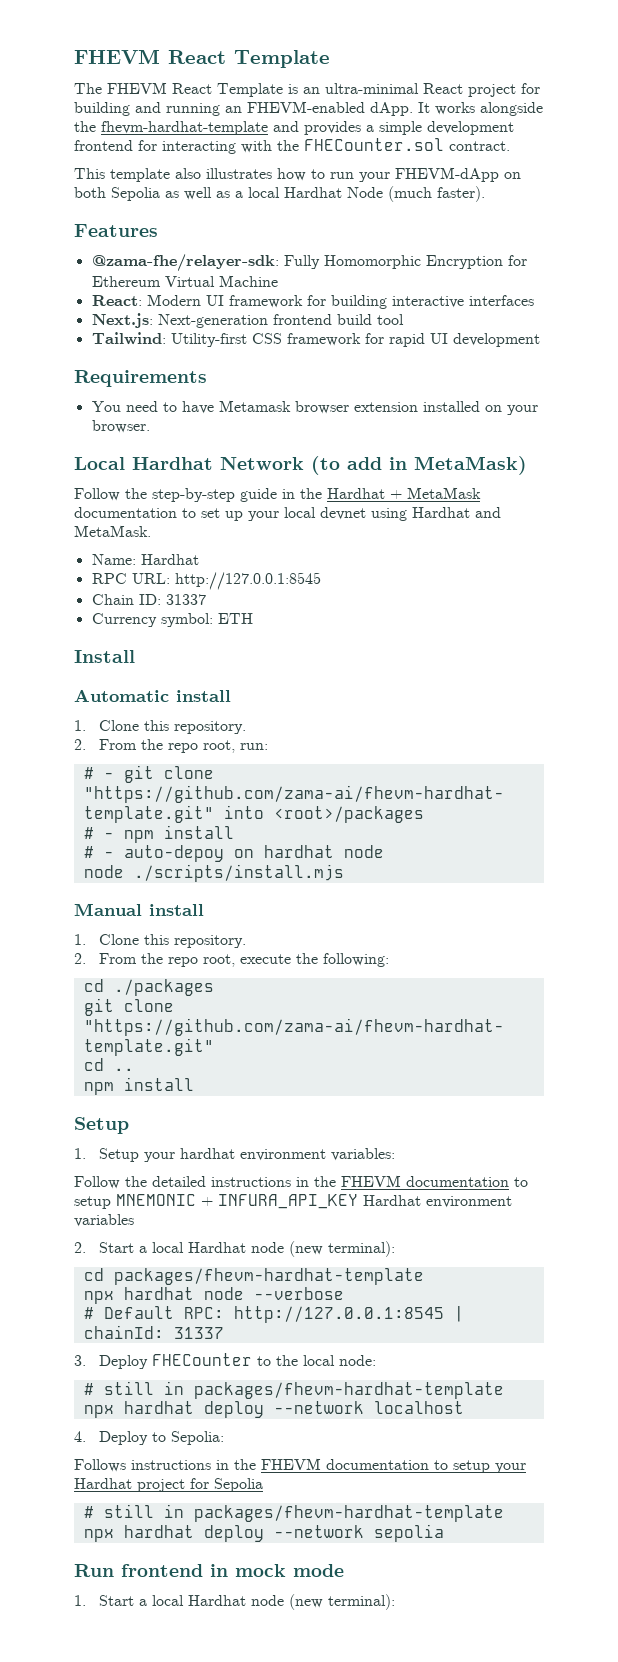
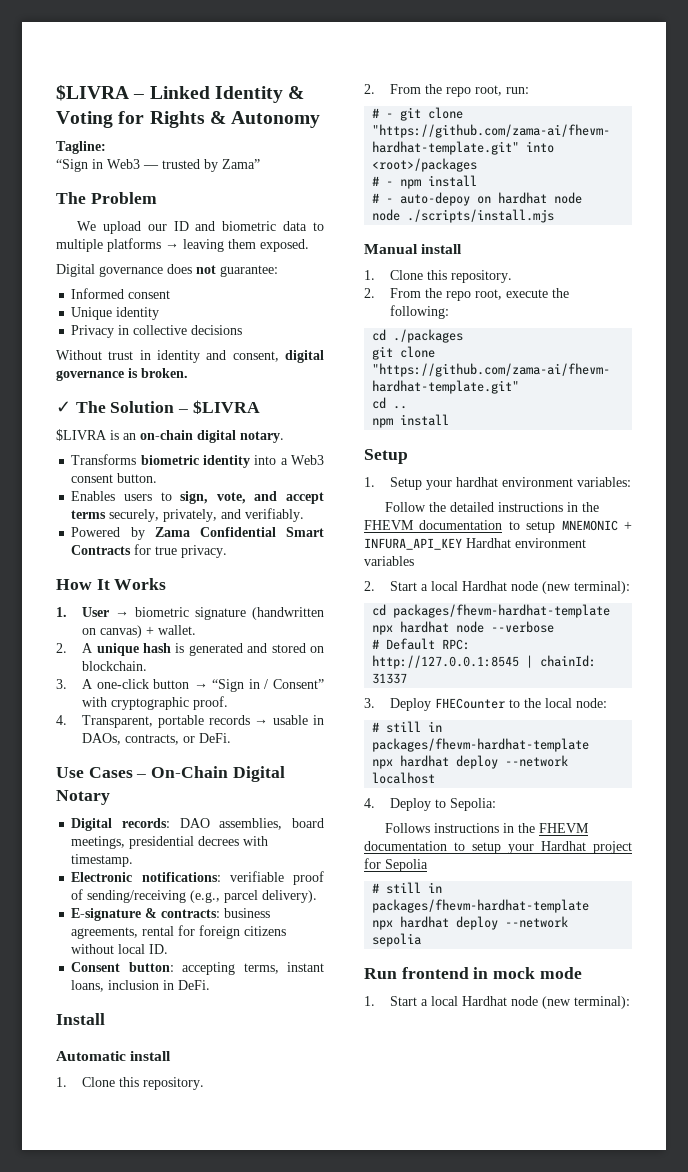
[74,49,330,68] [74,82,540,97] [74,101,543,116] [74,121,514,135] [74,138,510,154] [74,167,521,182] [74,186,485,202] [74,224,158,237] [91,254,527,272] [91,275,278,287] [91,294,534,309] [91,313,404,328] [91,332,540,347] [74,370,207,387] [91,400,538,415] [91,420,150,433] [74,456,527,475] [74,487,481,502] [74,507,501,521] [74,525,151,537] [91,554,199,565] [91,572,321,590] [91,594,206,605] [91,613,253,627] FHEVM React Template // The FHEVM React Template is an ultra-minimal React project for building and running an FHEVM-enabled dApp. It works alongside the fhevm-hardhat-template and provides a simple development frontend for interacting with the FHECounter.sol contract. // This template also illustrates how to run your FHEVM-dApp on both Sepolia as well as a local Hardhat Node (much faster). // Features // @zama-fhe/relayer-sdk: Fully Homomorphic Encryption for Ethereum Virtual Machine // React: Modern UI framework for building interactive interfaces // Next.js: Next-generation frontend build tool // Tailwind: Utility-first CSS framework for rapid UI development // Requirements // You need to have Metamask browser extension installed on your browser. // Local Hardhat Network (to add in MetaMask) // Follow the step-by-step guide in the Hardhat + MetaMask documentation to set up your local devnet using Hardhat and MetaMask. // Name: Hardhat // RPC URL: http://127.0.0.1:8545 // Chain ID: 31337 // Currency symbol: ETH -> [56,85,305,103] [56,111,321,128] [56,141,106,154] [56,159,260,172] [56,192,157,204] [77,221,324,234] [56,238,309,252] [56,264,278,277] [71,288,171,299] [71,307,160,320] [71,325,243,338] [56,350,324,363] [56,368,188,381] [56,400,260,414] [56,429,284,443] [71,454,324,468] [71,473,158,483] [71,491,324,504] [71,508,305,522] [71,527,324,540] [71,544,228,558] [56,578,167,590] [56,607,324,620] [82,625,197,638] [56,643,324,656] [82,661,148,671] [56,679,324,692] [82,696,229,710] [56,715,324,728] [82,733,232,745] [56,766,285,782] [56,790,110,805] [71,818,324,831] [71,836,269,849] [71,854,134,867] [71,871,324,885] [71,889,318,903] [71,908,271,921] [71,925,287,939] [71,944,169,954] [71,962,324,975] [71,980,211,992] $LIVRA – Linked Identity & Voting for Rights & Autonomy // Tagline: // “Sign in Web3 — trusted by Zama” // The Problem // We upload our ID and biometric data to multiple platforms → leaving them exposed. // Digital governance does not guarantee: // Informed consent // Unique identity // Privacy in collective decisions // Without trust in identity and consent, digital governance is broken. // ✓ The Solution – $LIVRA // $LIVRA is an on-chain digital notary. // Transforms biometric identity into a Web3 consent button. // Enables users to sign, vote, and accept terms securely, privately, and verifiably. // Powered by Zama Confidential Smart Contracts for true privacy. // How It Works // 1. User → biometric signature (handwritten on canvas) + wallet. // 2. A unique hash is generated and stored on blockchain. // 3. A one-click button → “Sign in / Consent” with cryptographic proof. // 4. Transparent, portable records → usable in DAOs, contracts, or DeFi. // Use Cases – On-Chain Digital Notary // Digital records: DAO assemblies, board meetings, presidential decrees with timestamp. // Electronic notifications: verifiable proof of sending/receiving (e.g., parcel delivery). // E-signature & contracts: business agreements, rental for foreign citizens without local ID. // Consent button: accepting terms, instant loans, inclusion in DeFi.

